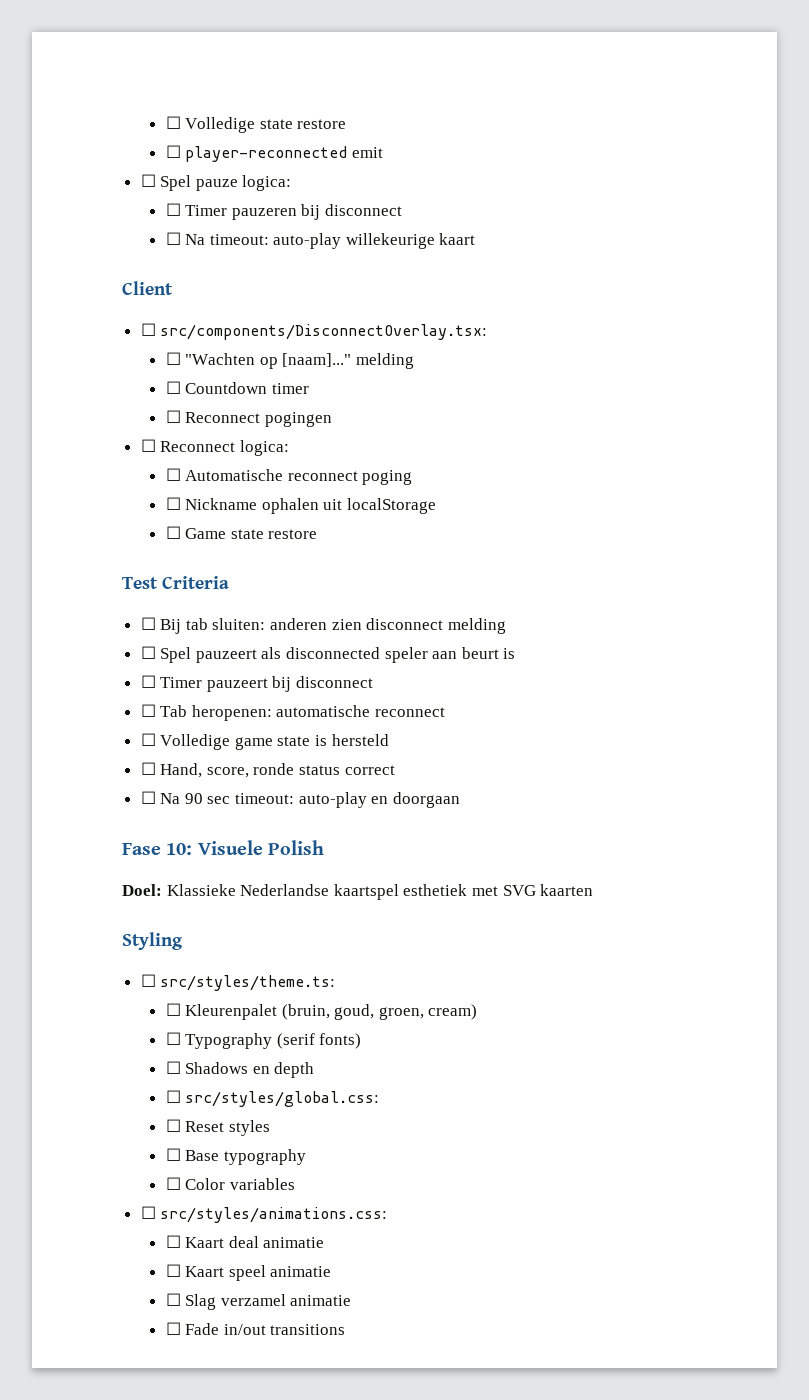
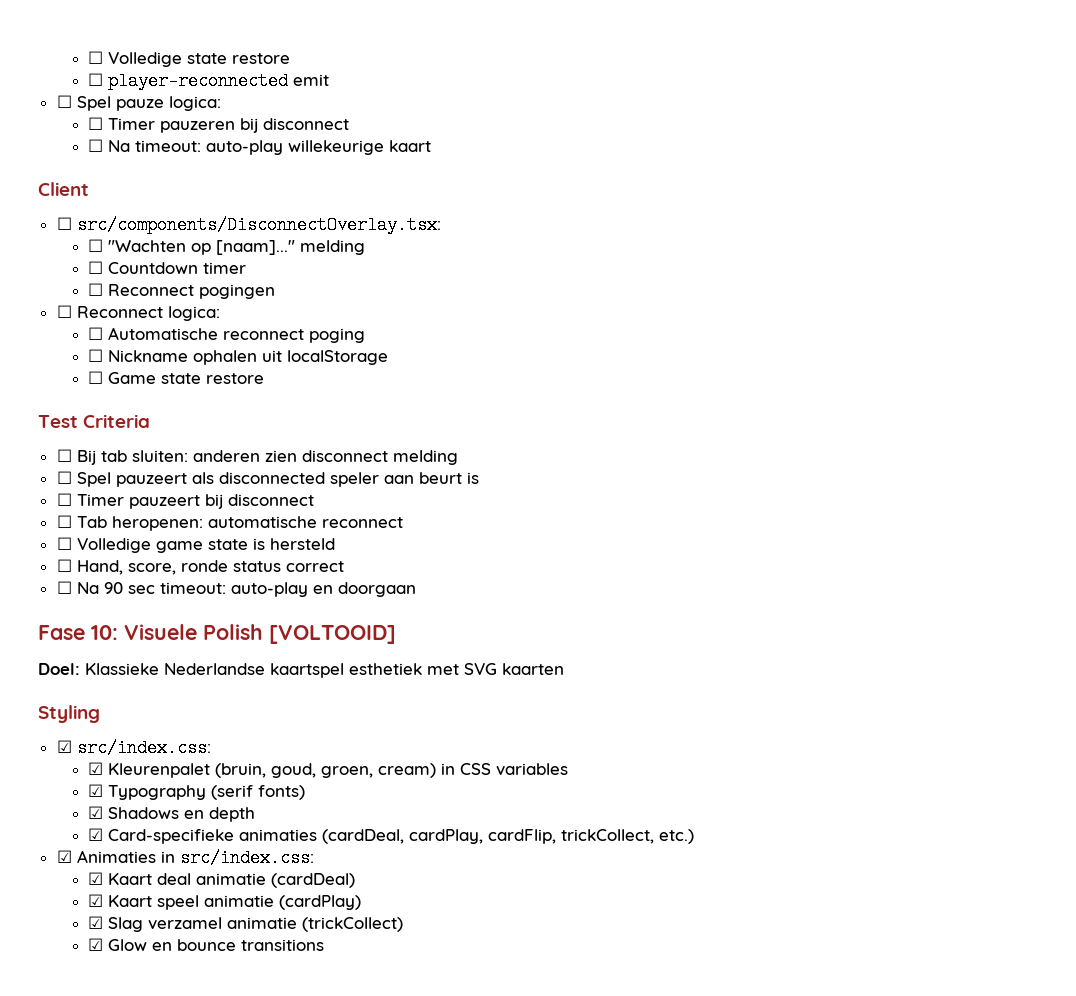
(324, 847) none -> [269,625,396,644] [VOLTOOID]
[140,974,336,991] [165,1003,181,1016] ☐ src/styles/theme.ts: // ☐ -> [56,739,211,757] [87,762,103,775] ☑ src/index.css: // ☑
[165,1032,181,1045] // ☐ -> [440,763,568,776] [87,784,103,797] in CSS variables // ☑
[165,1061,181,1074] ☐ -> [87,806,103,819] ☑
[165,1090,380,1107] [165,1119,270,1136] [165,1148,306,1165] [165,1177,295,1190] [140,1206,388,1223] [165,1235,181,1248] ☐ src/styles/global.css: // ☐ Reset styles // ☐ Base typography // ☐ Color variables // ☐ src/styles/animations.css: // ☐ -> [87,828,694,844] [56,849,314,867] [87,872,103,885] ☑ Card-specifieke animaties (cardDeal, cardPlay, cardFlip, trickCollect, etc.) // ☑ Animaties in src/index.css: // ☑
[165,1264,181,1277] // ☐ -> [270,873,355,888] [87,894,103,907] (cardDeal) // ☑
[165,1293,181,1306] // ☐ -> [278,895,361,910] [87,916,103,929] (cardPlay) // ☑
[165,1322,266,1335] // ☐ Fade in/out -> [301,917,403,932] [87,938,236,951] (trickCollect) // ☑ Glow en bounce

